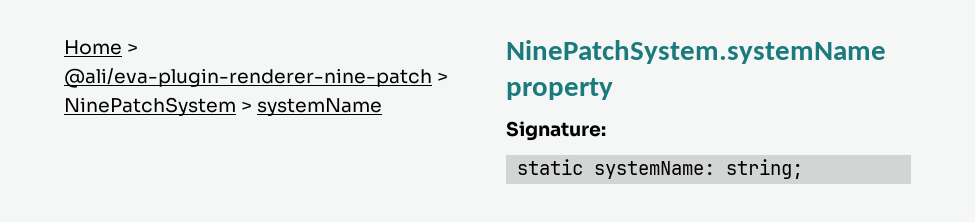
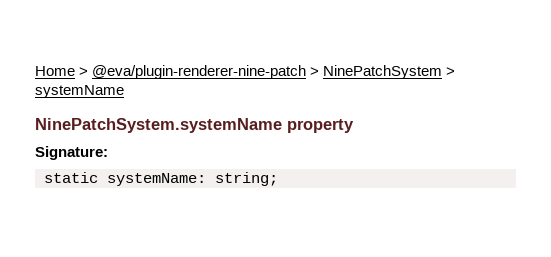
[64,68,432,88] @ali/eva-plugin-renderer-nine-patch -> [92,65,307,79] @eva/plugin-renderer-nine-patch

